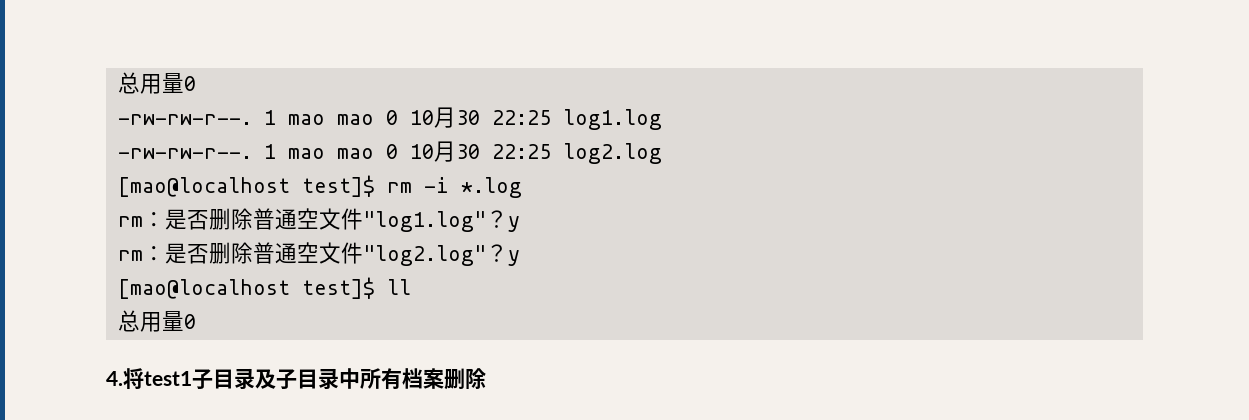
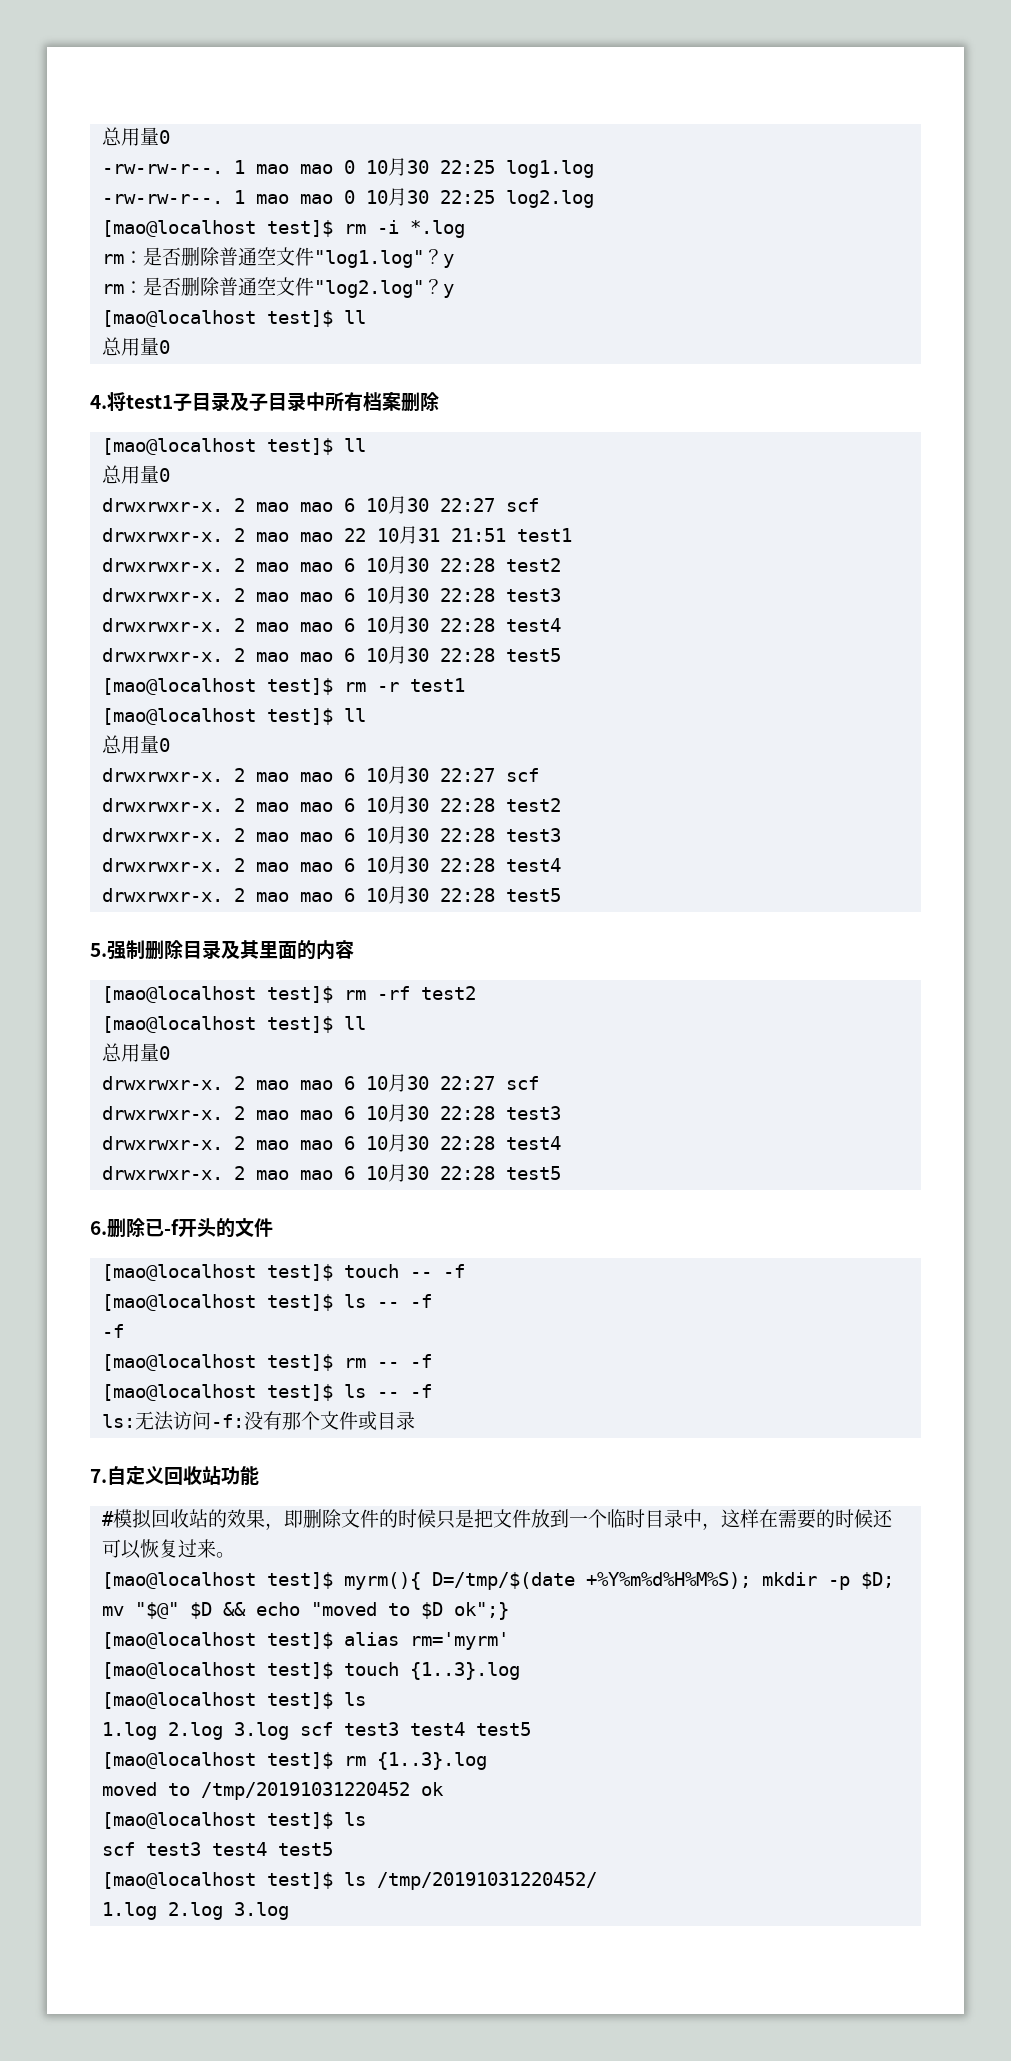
(486, 378) none -> [102,438,366,455] [102,465,170,484] [102,496,539,514] [102,526,572,544] [102,556,561,574] [102,586,561,604] [102,616,561,634] [102,646,561,664] [102,678,465,695] [102,708,366,725] [102,735,170,754] [102,766,539,784] [102,796,561,814] [102,826,561,844] [102,856,561,874] [102,886,561,904] [90,940,354,960] [102,986,476,1003] [102,1016,366,1033] [102,1043,170,1062] [102,1074,539,1092] [102,1104,561,1122] [102,1134,561,1152] [102,1164,561,1182] [90,1218,273,1238] [102,1264,465,1281] [102,1294,432,1311] [102,1324,124,1338] [102,1354,432,1371] [102,1384,432,1401] [102,1411,415,1431] [90,1466,259,1485] [102,1509,893,1530] [102,1539,235,1559] [102,1572,894,1590] [102,1602,509,1620] [102,1632,509,1650] [102,1662,520,1680] [102,1692,366,1709] [102,1722,531,1740] [102,1752,487,1770] [102,1782,444,1800] [102,1812,366,1829] [102,1842,333,1856] [102,1872,597,1890] [102,1902,289,1920] // [mao@localhost test]$ ll // 总用量0 // drwxrwxr-x. 2 mao mao 6 10月30 22:27 scf // drwxrwxr-x. 2 mao mao 22 10月31 21:51 test1 // drwxrwxr-x. 2 mao mao 6 10月30 22:28 test2 // drwxrwxr-x. 2 mao mao 6 10月30 22:28 test3 // drwxrwxr-x. 2 mao mao 6 10月30 22:28 test4 // drwxrwxr-x. 2 mao mao 6 10月30 22:28 test5 // [mao@localhost test]$ rm -r test1 // [mao@localhost test]$ ll // 总用量0 // drwxrwxr-x. 2 mao mao 6 10月30 22:27 scf // drwxrwxr-x. 2 mao mao 6 10月30 22:28 test2 // drwxrwxr-x. 2 mao mao 6 10月30 22:28 test3 // drwxrwxr-x. 2 mao mao 6 10月30 22:28 test4 // drwxrwxr-x. 2 mao mao 6 10月30 22:28 test5 // 5.强制删除目录及其里面的内容 // [mao@localhost test]$ rm -rf test2 // [mao@localhost test]$ ll // 总用量0 // drwxrwxr-x. 2 mao mao 6 10月30 22:27 scf // drwxrwxr-x. 2 mao mao 6 10月30 22:28 test3 // drwxrwxr-x. 2 mao mao 6 10月30 22:28 test4 // drwxrwxr-x. 2 mao mao 6 10月30 22:28 test5 // 6.删除已-f开头的文件 // [mao@localhost test]$ touch -- -f // [mao@localhost test]$ ls -- -f // -f // [mao@localhost test]$ rm -- -f // [mao@localhost test]$ ls -- -f // ls:无法访问-f:没有那个文件或目录 // 7.自定义回收站功能 // #模拟回收站的效果，即删除文件的时候只是把文件放到一个临时目录中，这样在需要的时候还可以恢复过来。 // [mao@localhost test]$ myrm(){ D=/tmp/$(date +%Y%m%d%H%M%S); mkdir -p $D; mv "$@" $D && echo "moved to $D ok";} // [mao@localhost test]$ alias rm='myrm' // [mao@localhost test]$ touch {1..3}.log // [mao@localhost test]$ ls // 1.log 2.log 3.log scf test3 test4 test5 // [mao@localhost test]$ rm {1..3}.log // moved to /tmp/20191031220452 ok // [mao@localhost test]$ ls // scf test3 test4 test5 // [mao@localhost test]$ ls /tmp/20191031220452/ // 1.log 2.log 3.log

